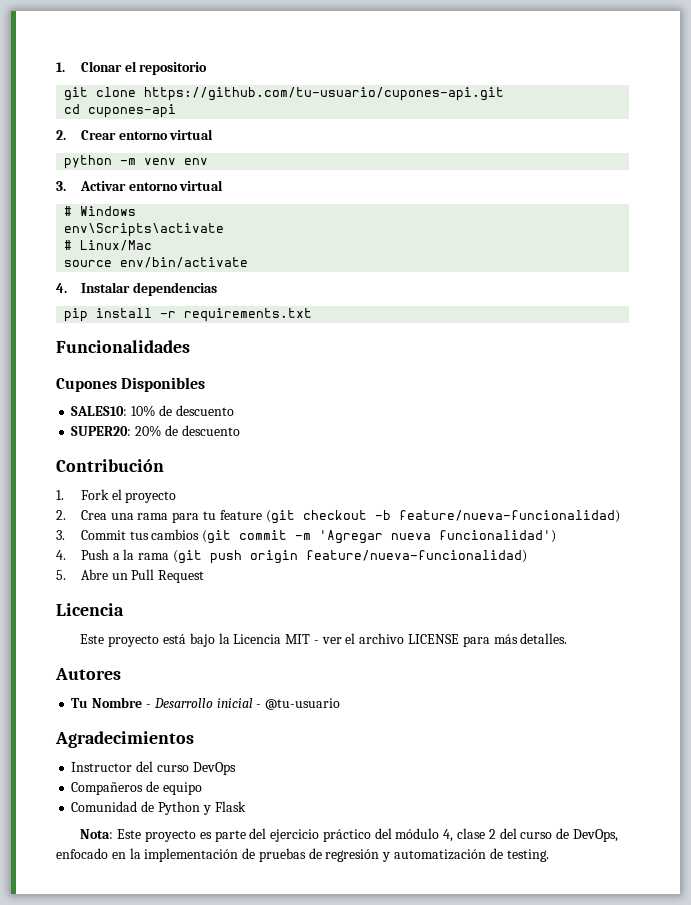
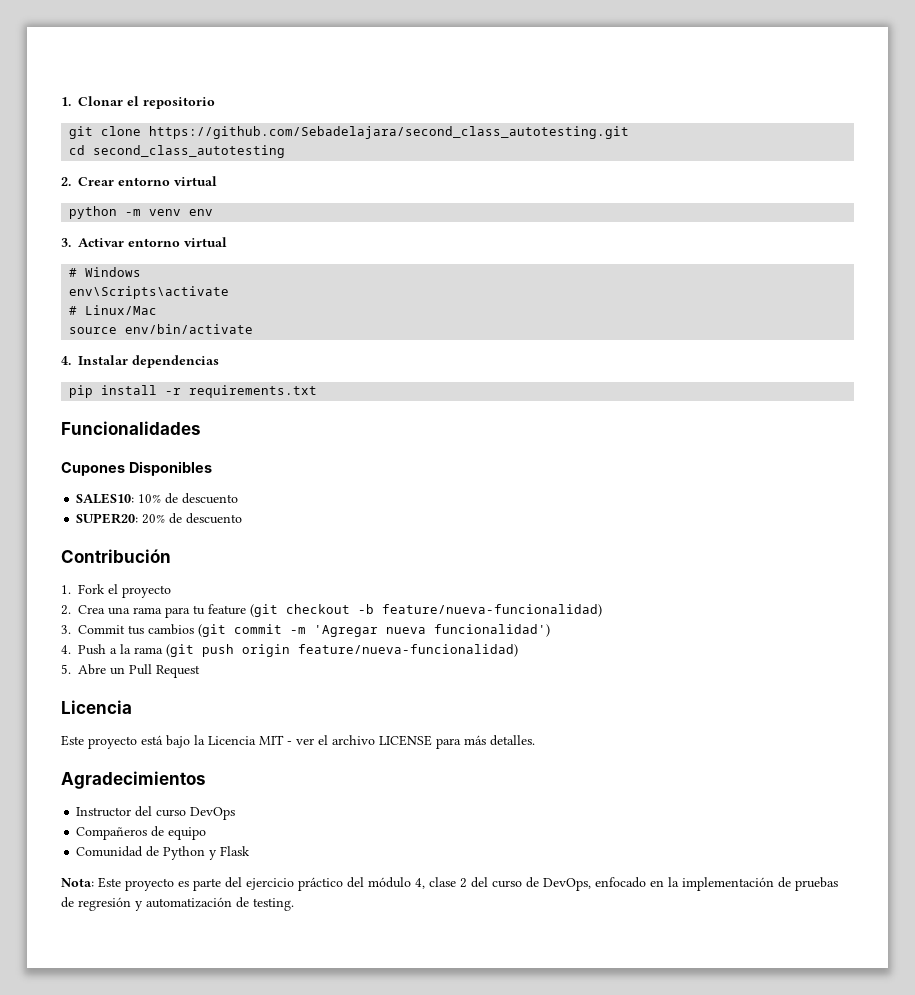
[144,87,505,101] https://github.com/tu-usuario/cupones-api.git -> [149,126,630,139] https://github.com/Sebadelajara/second_class_autotesting.git
[88,104,177,118] cupones-api -> [93,145,286,158] second_class_autotesting
[55,668,121,680] [71,697,341,710] // Autores // Tu Nombre - Desarrollo inicial - @tu-usuario -> (535, 740) none

